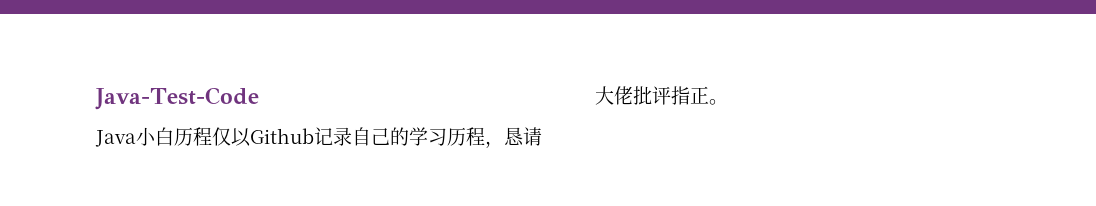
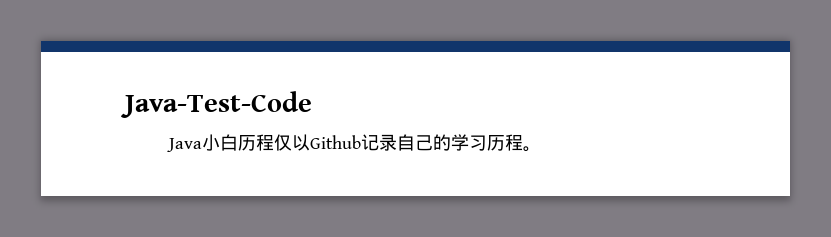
[485,127,542,148] [595,86,709,105] ，恳请大佬批评指正 -> (524, 142) none

